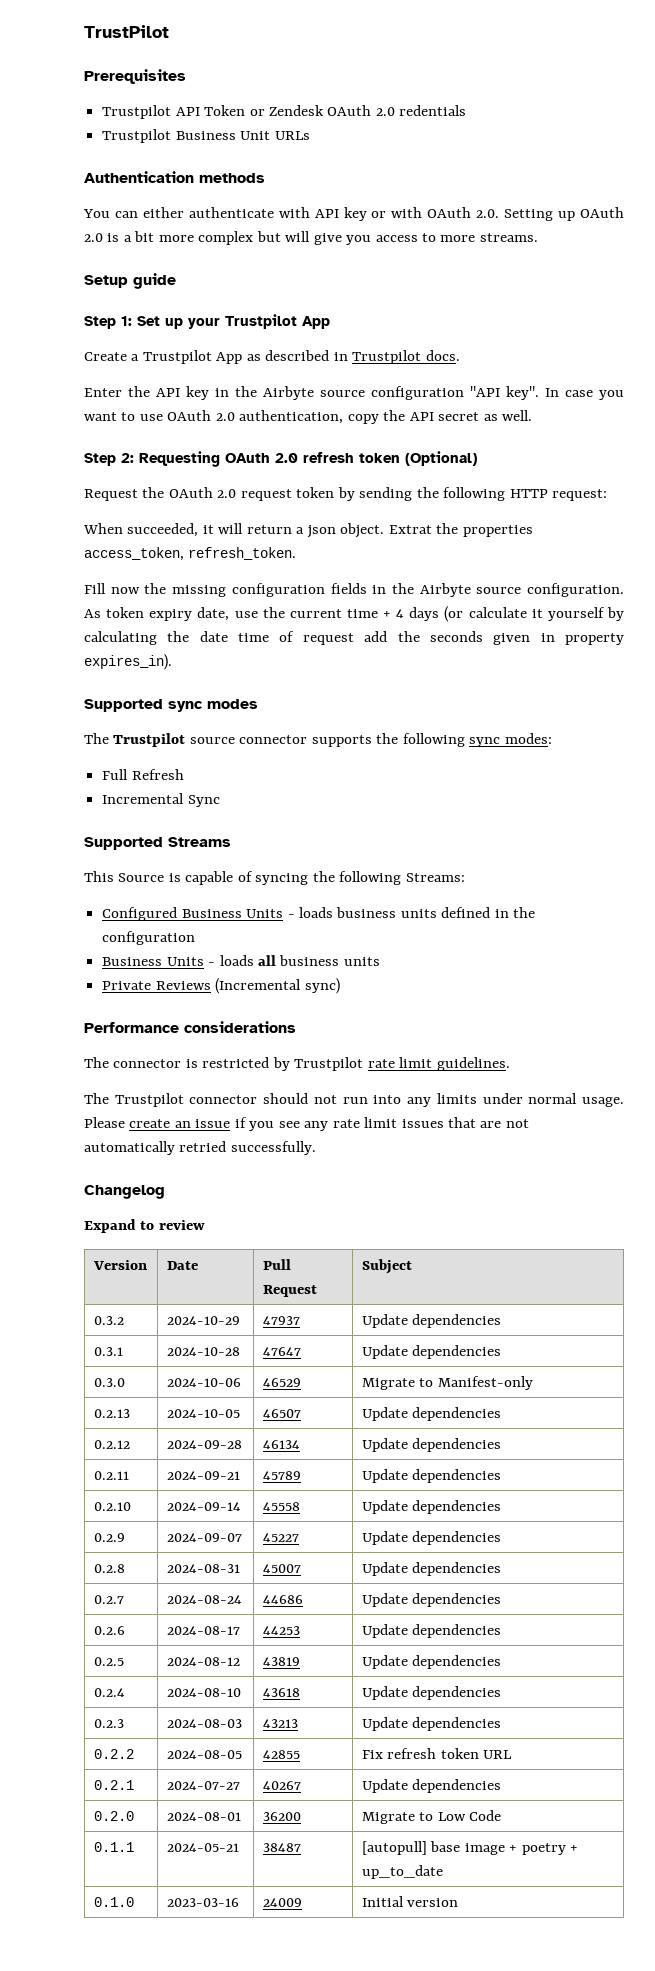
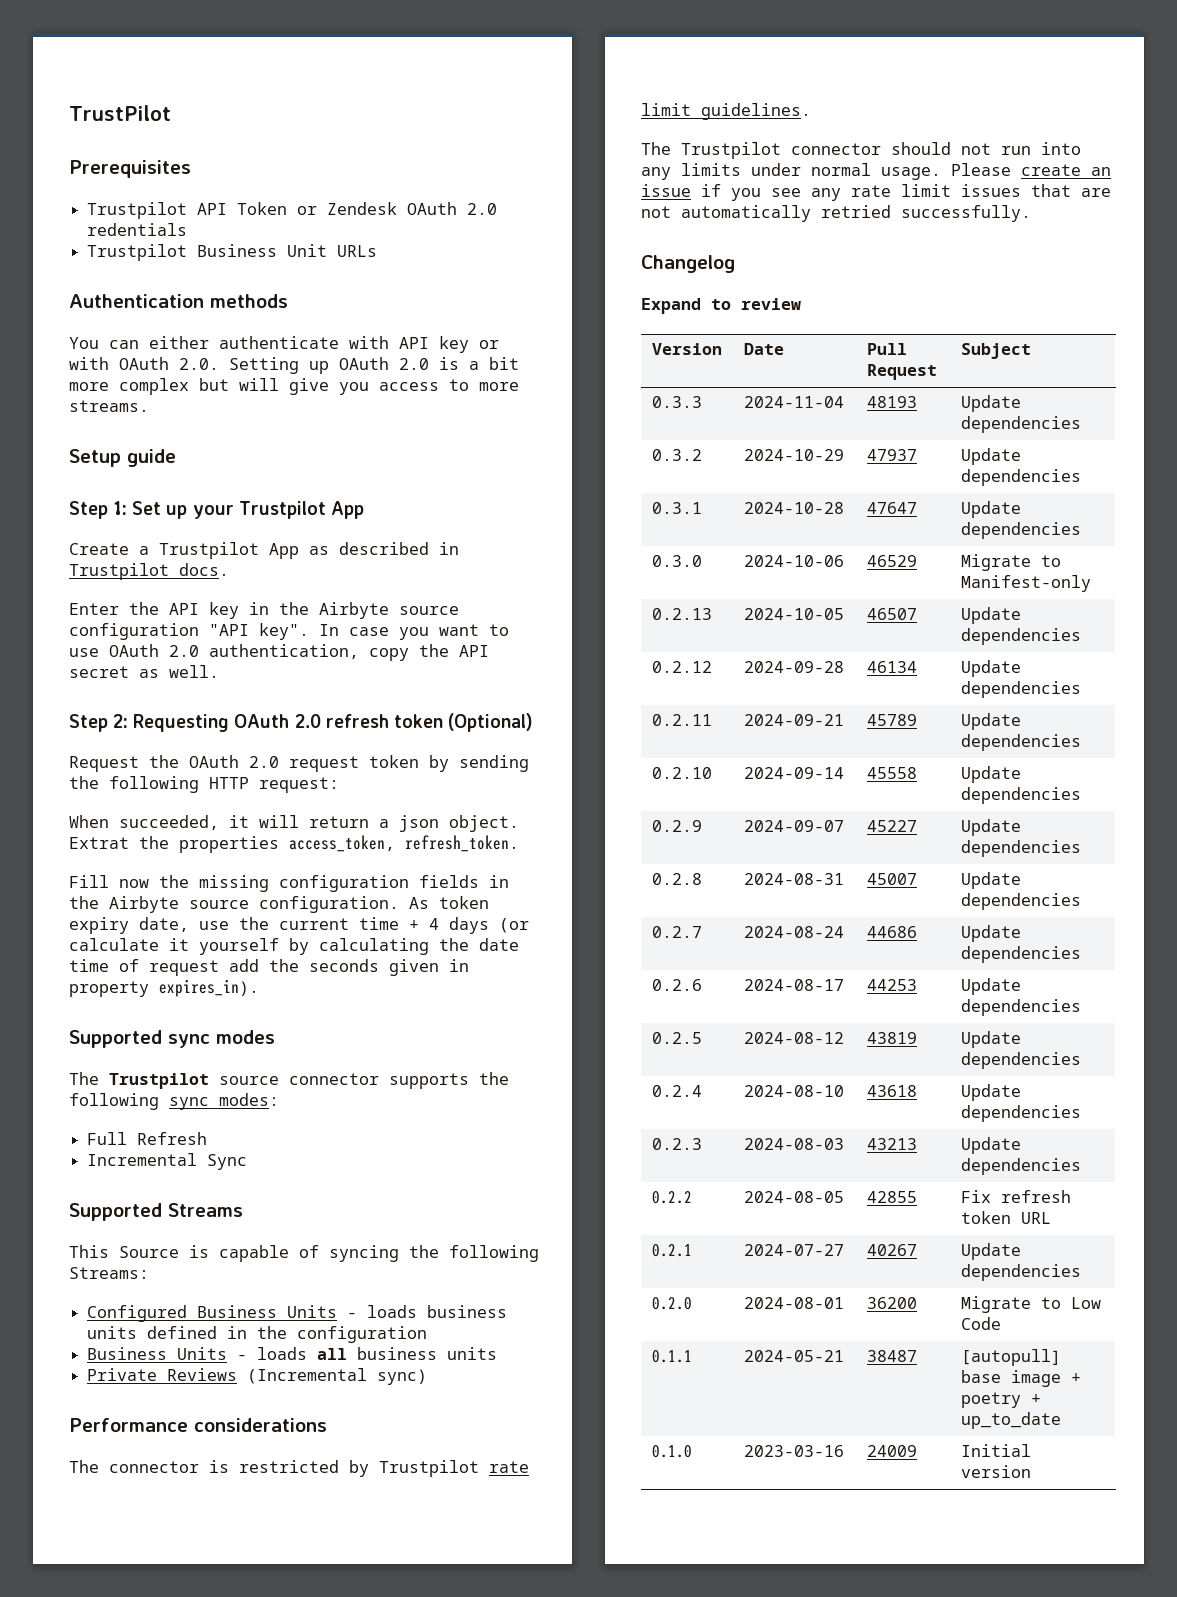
(412, 1266) none -> [651,396,702,408] [743,396,844,408] [866,396,917,408] [960,395,1021,412] [960,416,1081,433] // 0.3.3 | 2024-11-04 | 48193 | Update dependencies

